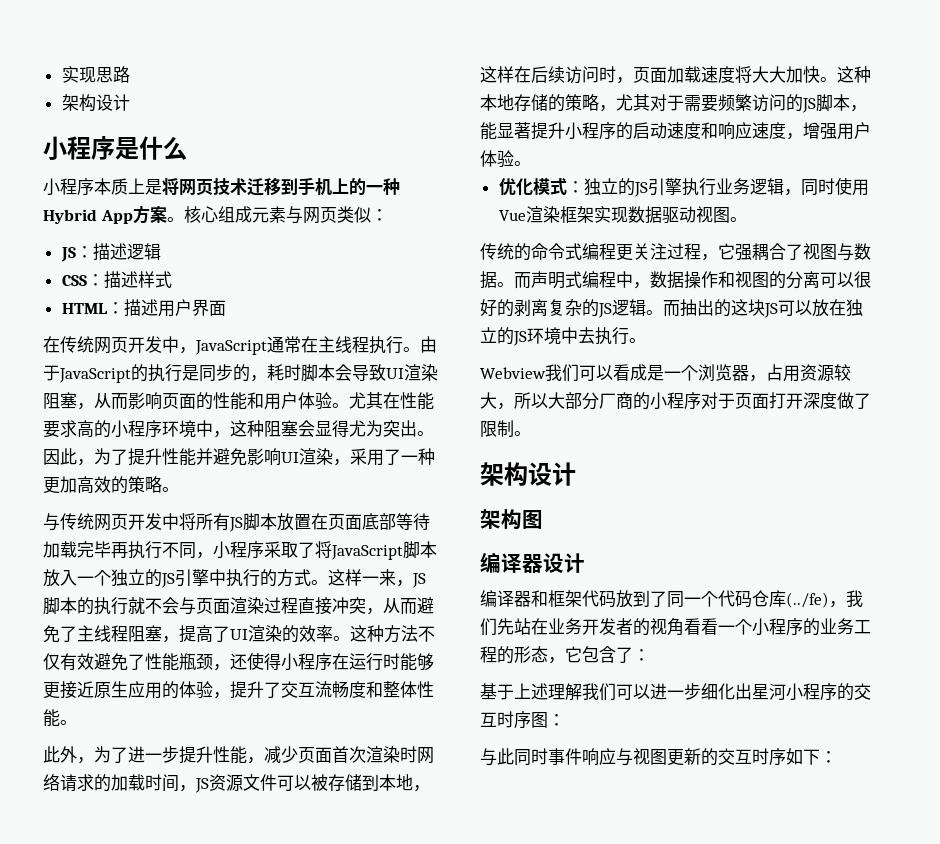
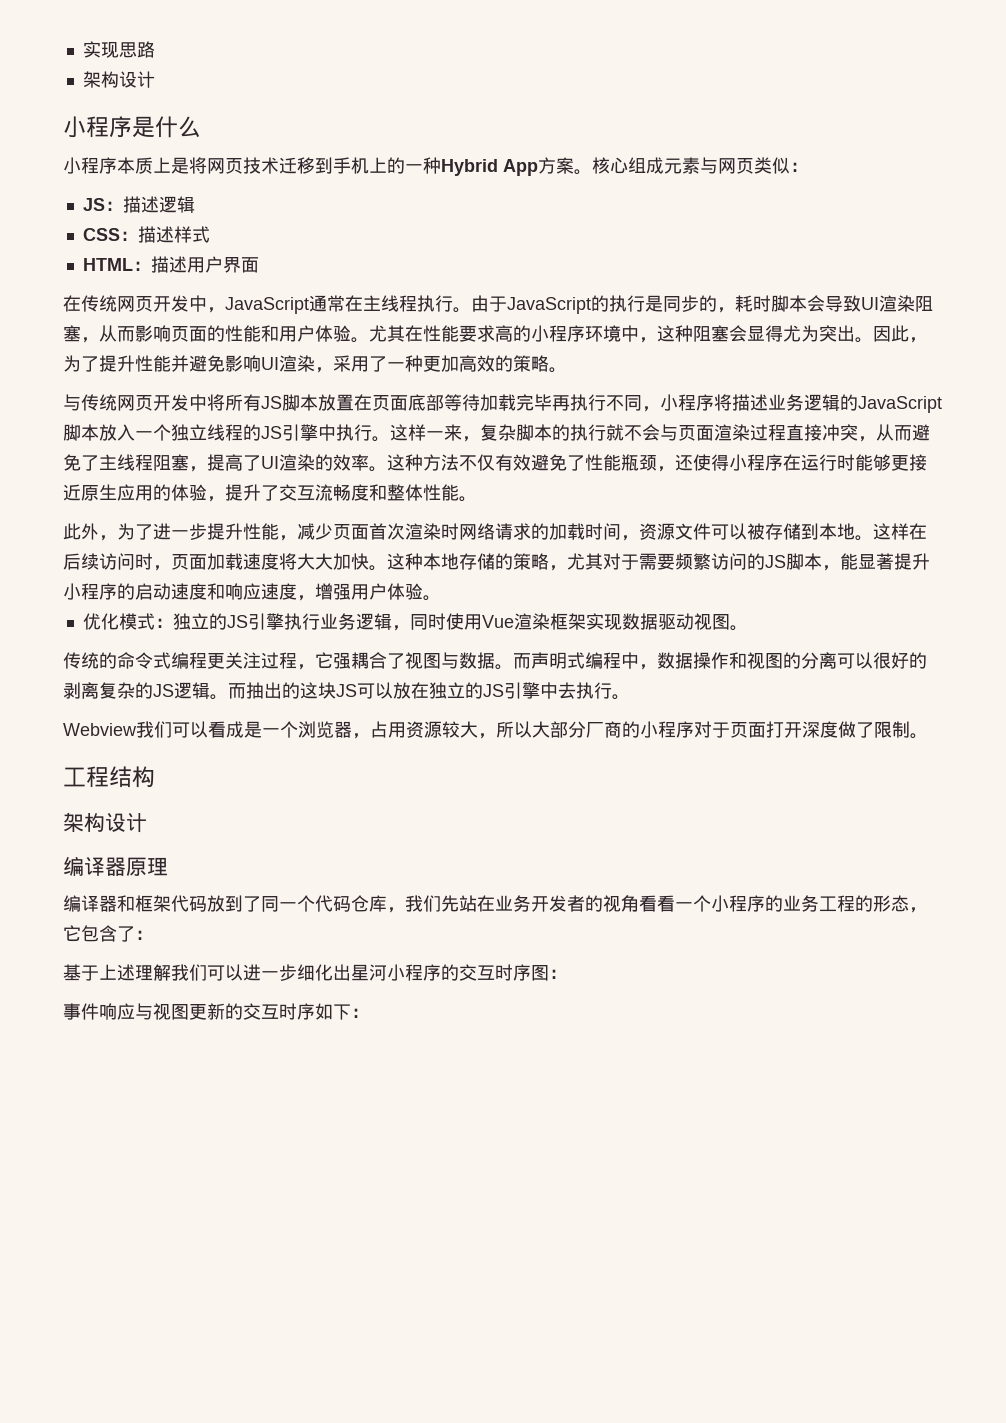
[264,541,332,558] 采取了将 -> [714,394,858,411] 将描述业务逻辑的
(145, 577) none -> [207,424,243,441] 线程
[260,569,311,587] 的方式 -> (372, 432) none
[412,573,426,588] JS -> [480,424,516,441] 复杂
[195,778,209,793] JS -> (639, 538) none
[413,785,430,792] ， -> [855,535,873,541] 。
[527,327,561,345] 环境 -> [504,682,540,699] 引擎
[480,462,576,486] [480,509,543,530] [480,552,585,573] // 架构设计 // 架构图 // 编译器设计 -> [63,766,155,788] [63,812,147,833] [63,856,168,876] // 工程结构 // 架构设计 // 编译器原理
[786,592,829,608] (../fe) -> (387, 903) none
[480,748,548,766] 与此同时 -> (567, 974) none

